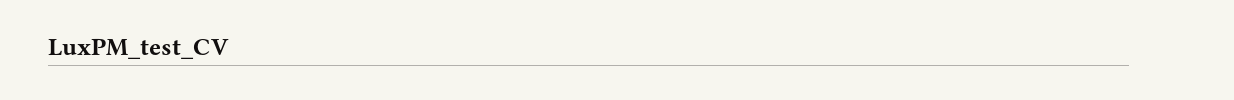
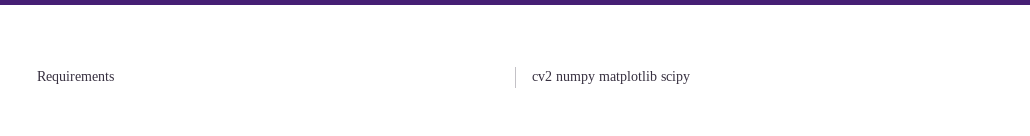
[48,38,229,59] LuxPM_test_CV -> [37,71,114,84] [532,71,690,84] Requirements // cv2 numpy matplotlib scipy

